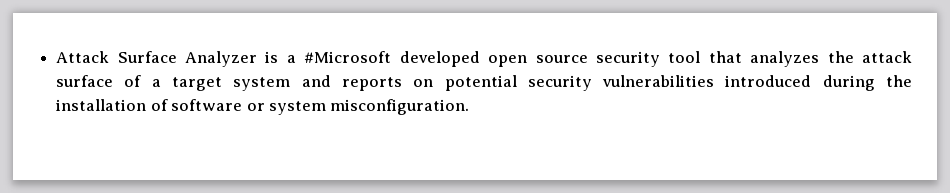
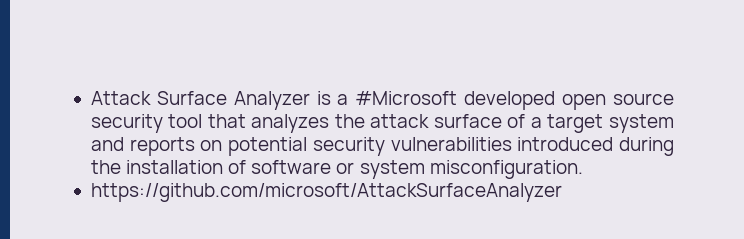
(470, 107) none -> [90,183,562,202] // https://github.com/microsoft/AttackSurfaceAnalyzer

